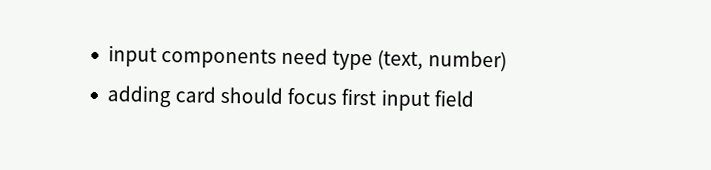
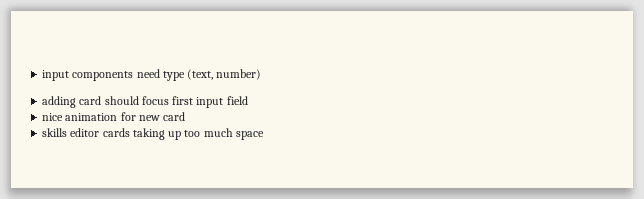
(474, 98) none -> [42,112,186,121] [42,128,264,140] // nice animation for new card // skills editor cards taking up too much space

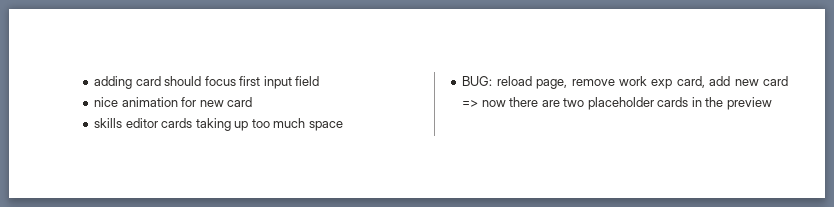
[42,69,262,81] input components need type (text, number) // -> (94, 82) none
(264, 135) none -> [462,76,788,89] [462,97,772,110] // BUG: reload page, remove work exp card, add new card => now there are two placeholder cards in the preview

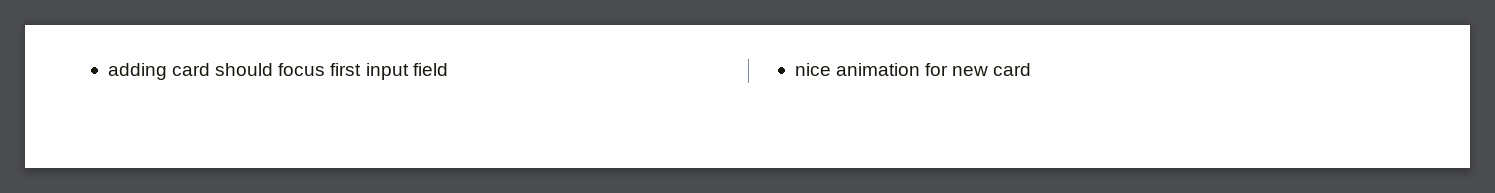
[94,118,343,131] [462,76,788,89] [462,97,772,110] // skills editor cards taking up too much space // BUG: reload page, remove work exp card, add new card => now there are two placeholder cards in the preview -> (1032, 69) none

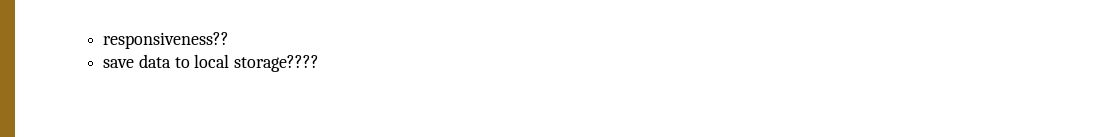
[107,63,448,80] [794,63,1032,76] adding card should focus first input field // nice animation for new card -> [103,32,230,49] [103,54,320,72] responsiveness?? // save data to local storage????

